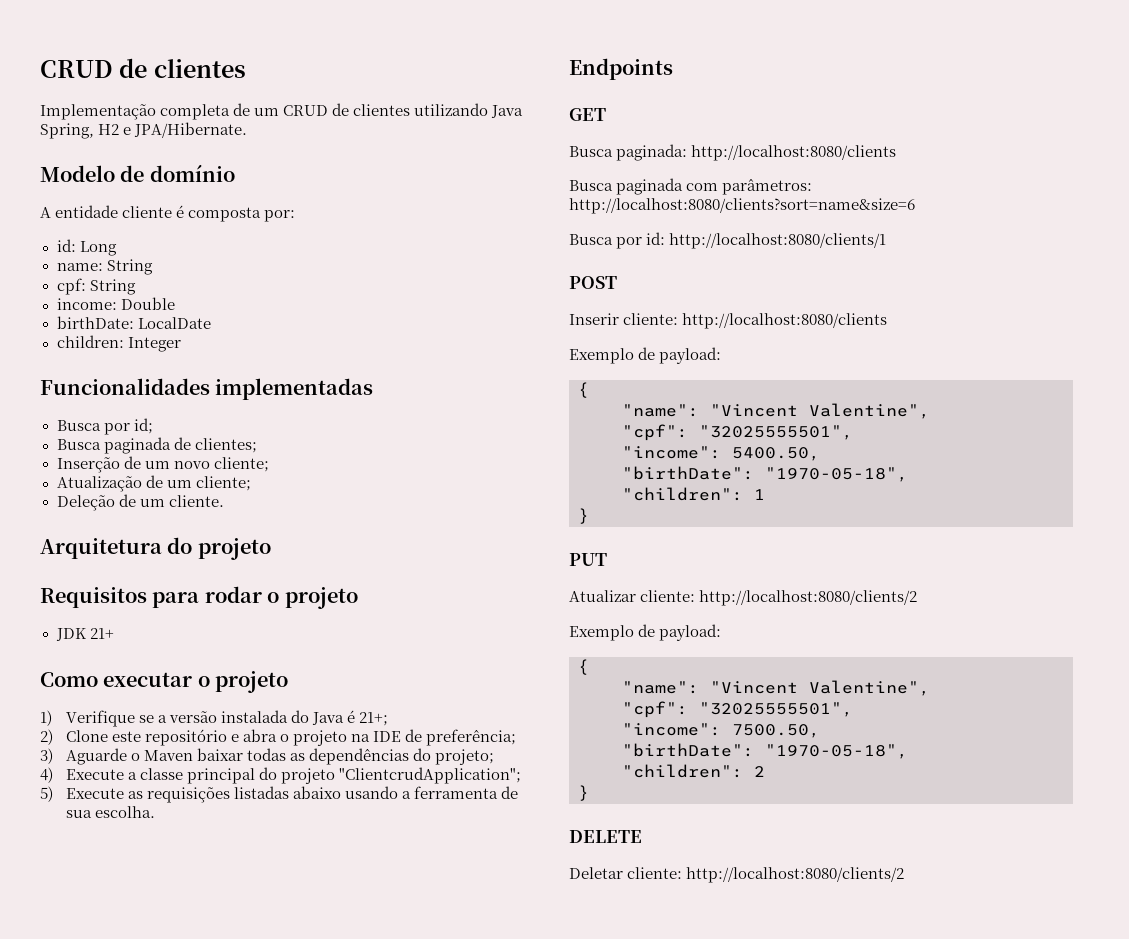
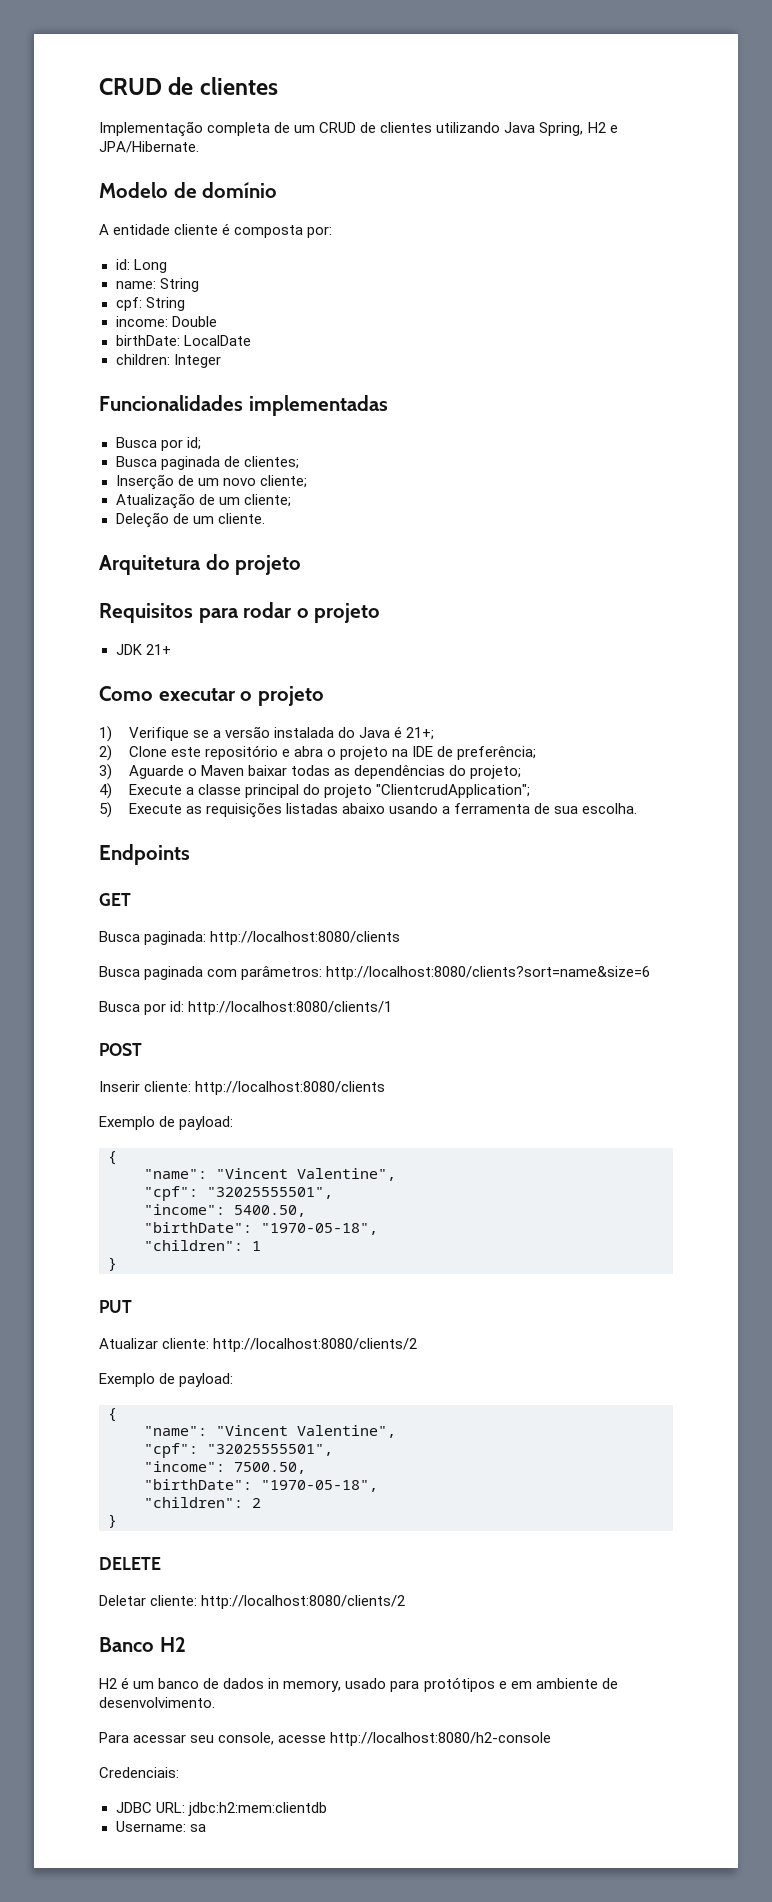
(905, 875) none -> [99,1637,186,1652] [99,1677,618,1692] [99,1697,215,1708] [99,1732,552,1746] [99,1767,179,1778] [115,1802,327,1816] [115,1821,206,1832] // Banco H2 // H2 é um banco de dados in memory, usado para protótipos e em ambiente de desenvolvimento. // Para acessar seu console, acesse http://localhost:8080/h2-console // Credenciais: // JDBC URL: jdbc:h2:mem:clientdb // Username: sa

